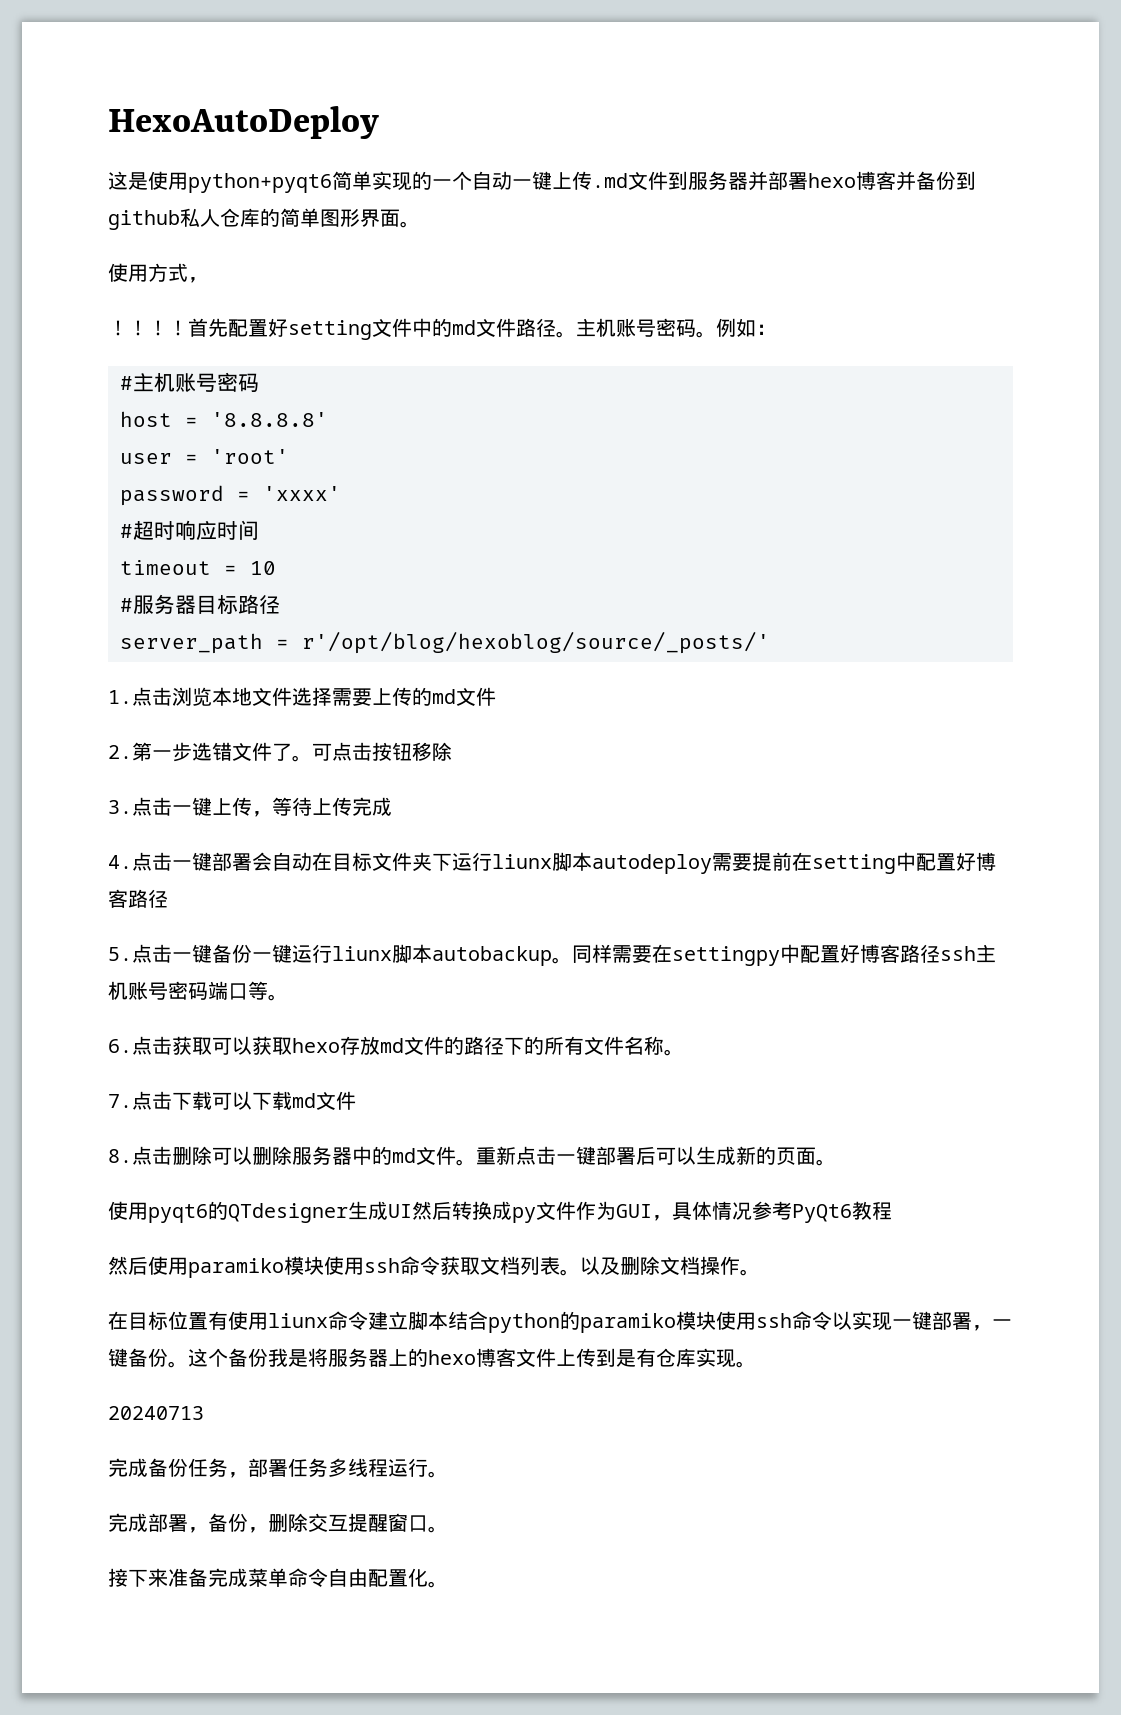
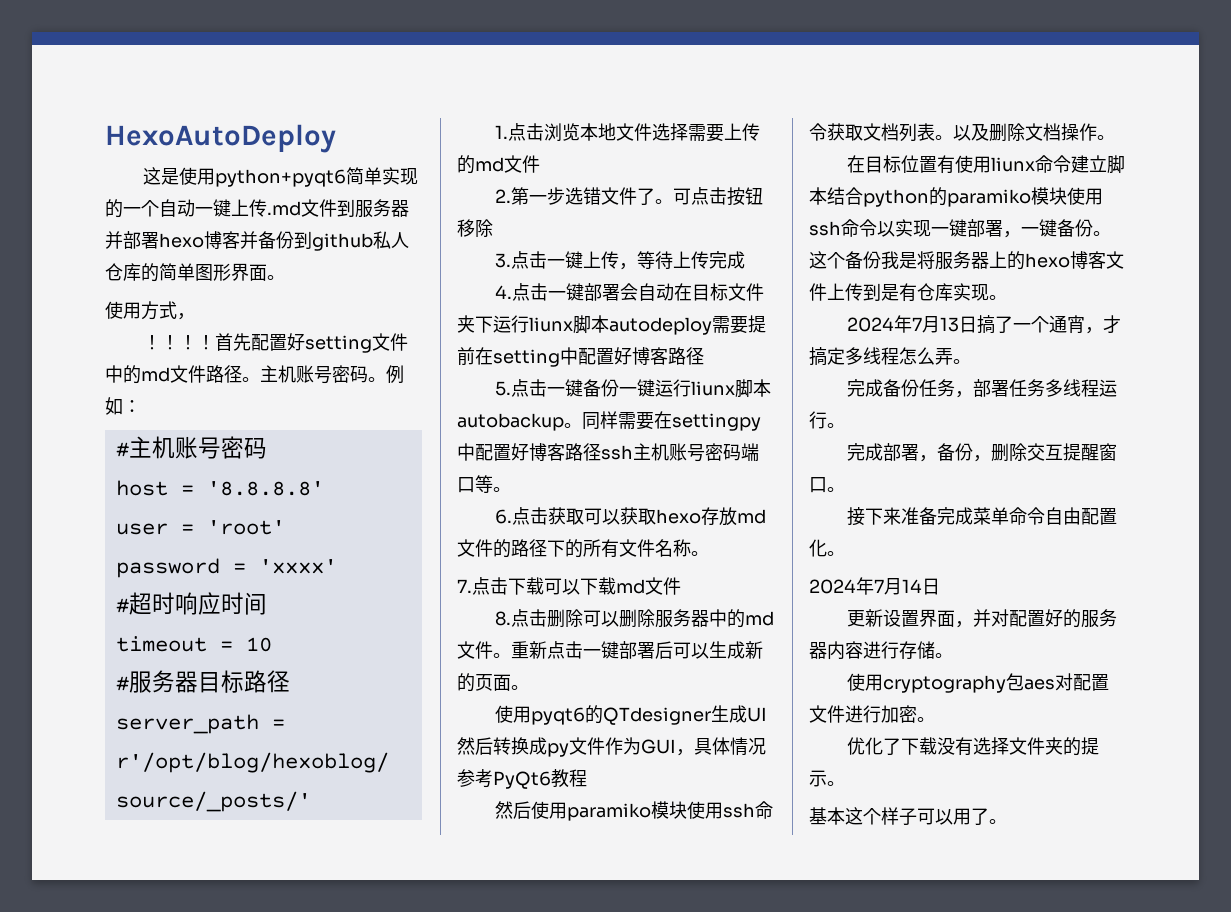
[108,1406,204,1420] 20240713 -> [846,315,1121,334] [809,347,971,366] 2024年7月13日搞了一个通宵，才搞定多线程怎么弄。
(448, 1584) none -> [809,577,940,595] [846,609,1117,628] [809,641,953,660] [846,673,1109,693] [809,705,935,723] [846,737,1099,756] [809,770,845,787] [809,807,1007,826] // 2024年7月14日 // 更新设置界面，并对配置好的服务器内容进行存储。 // 使用cryptography包aes对配置文件进行加密。 // 优化了下载没有选择文件夹的提示。 // 基本这个样子可以用了。

